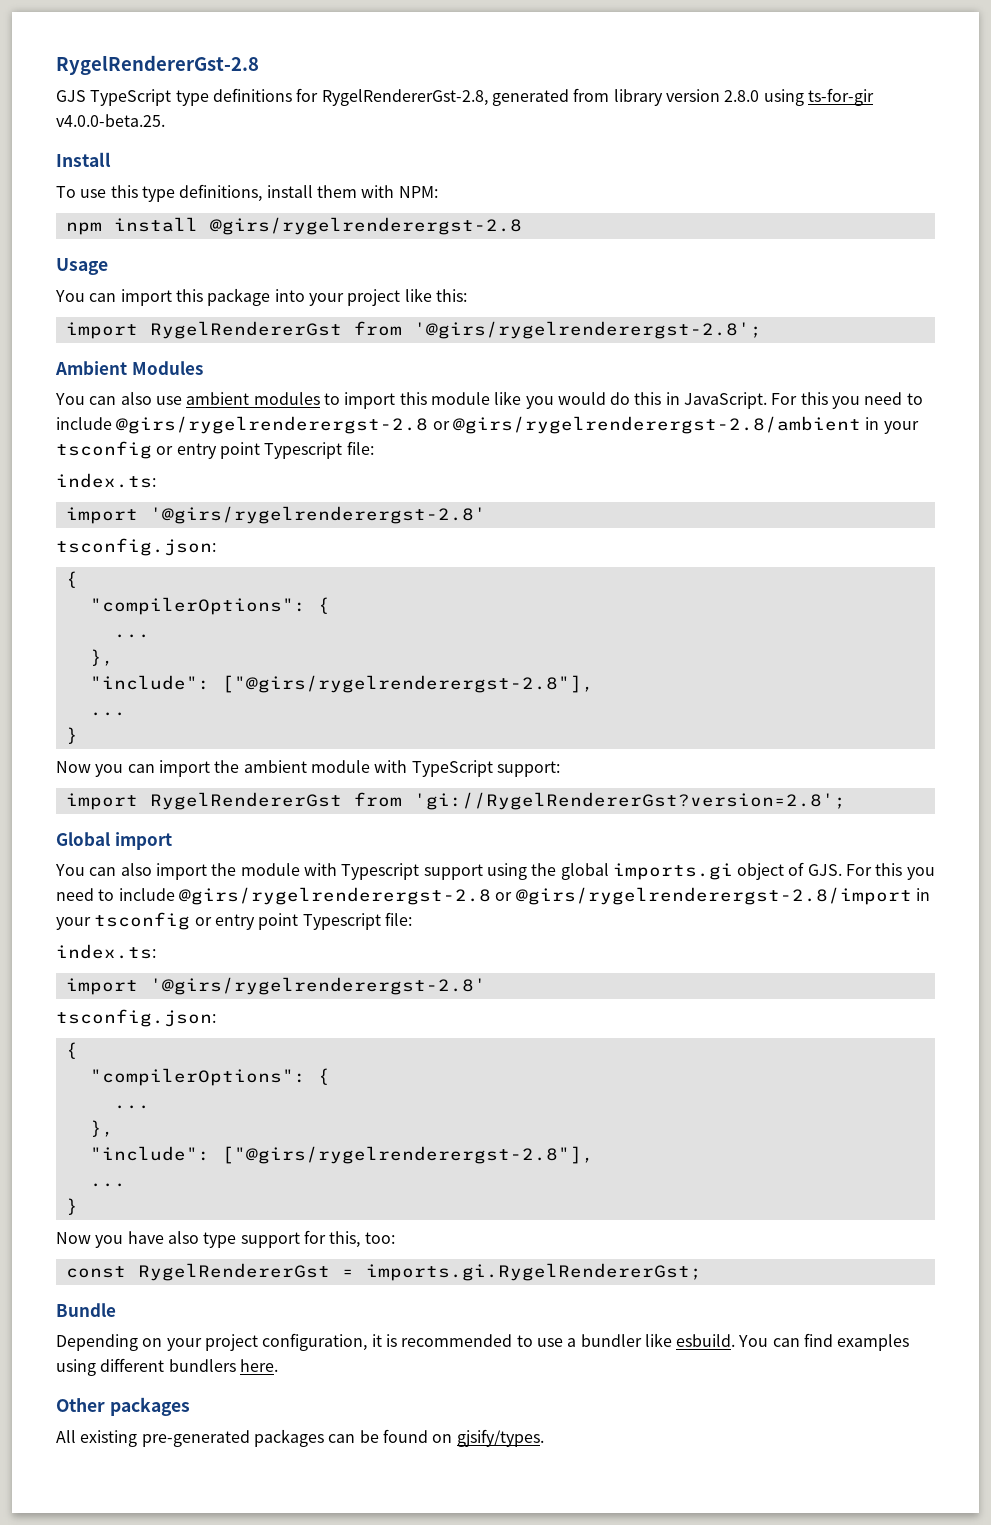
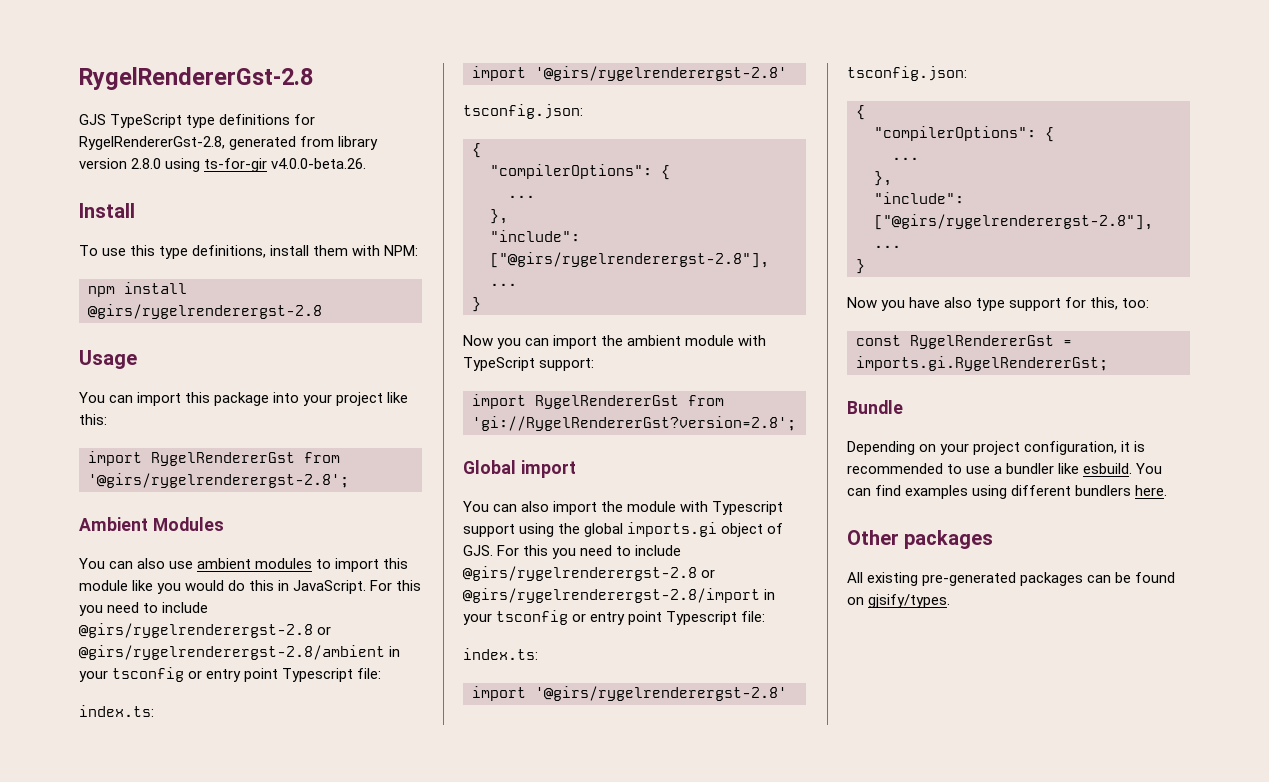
[56,114,165,127] v4.0.0-beta.25. -> [271,158,367,169] v4.0.0-beta.26.

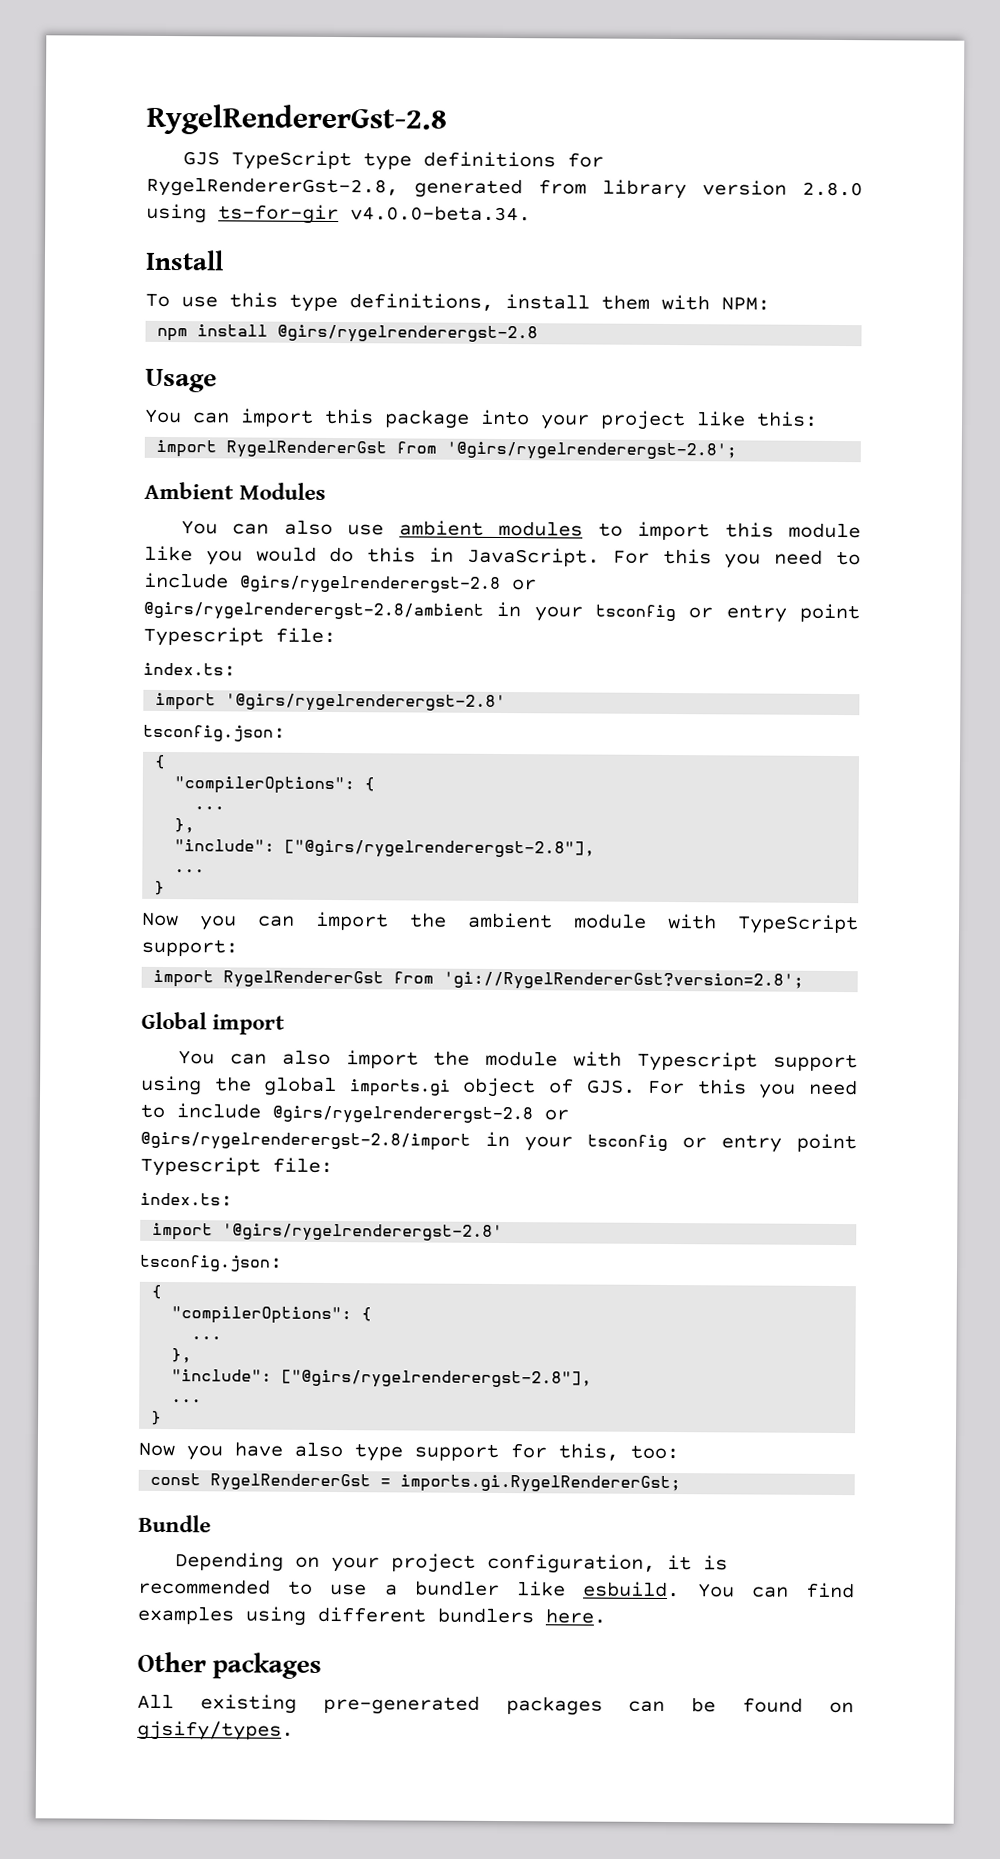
[271,158,367,169] v4.0.0-beta.26. -> [350,205,531,222] v4.0.0-beta.34.

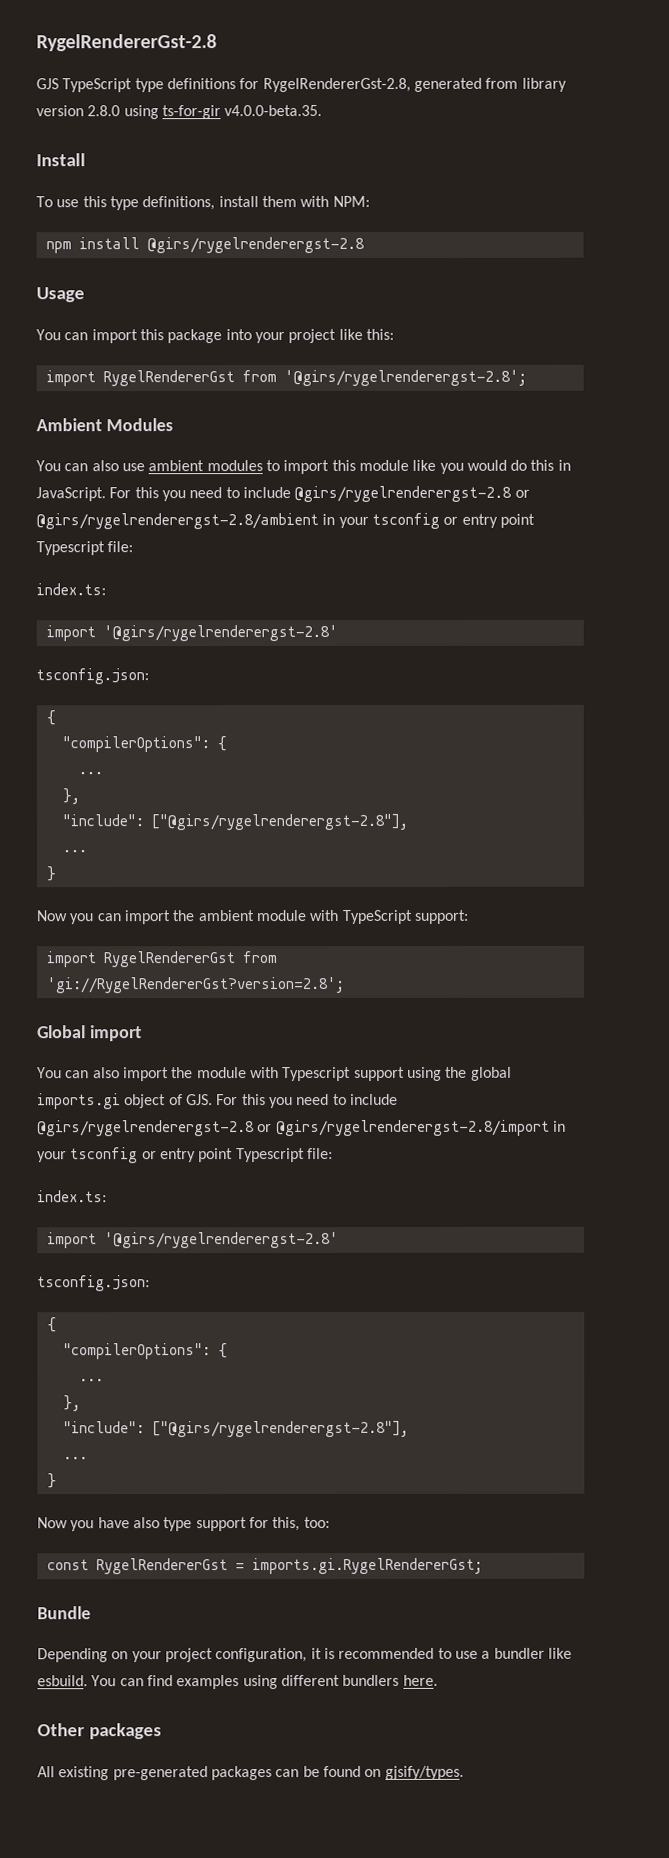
[350,205,531,222] v4.0.0-beta.34. -> [224,105,323,117] v4.0.0-beta.35.

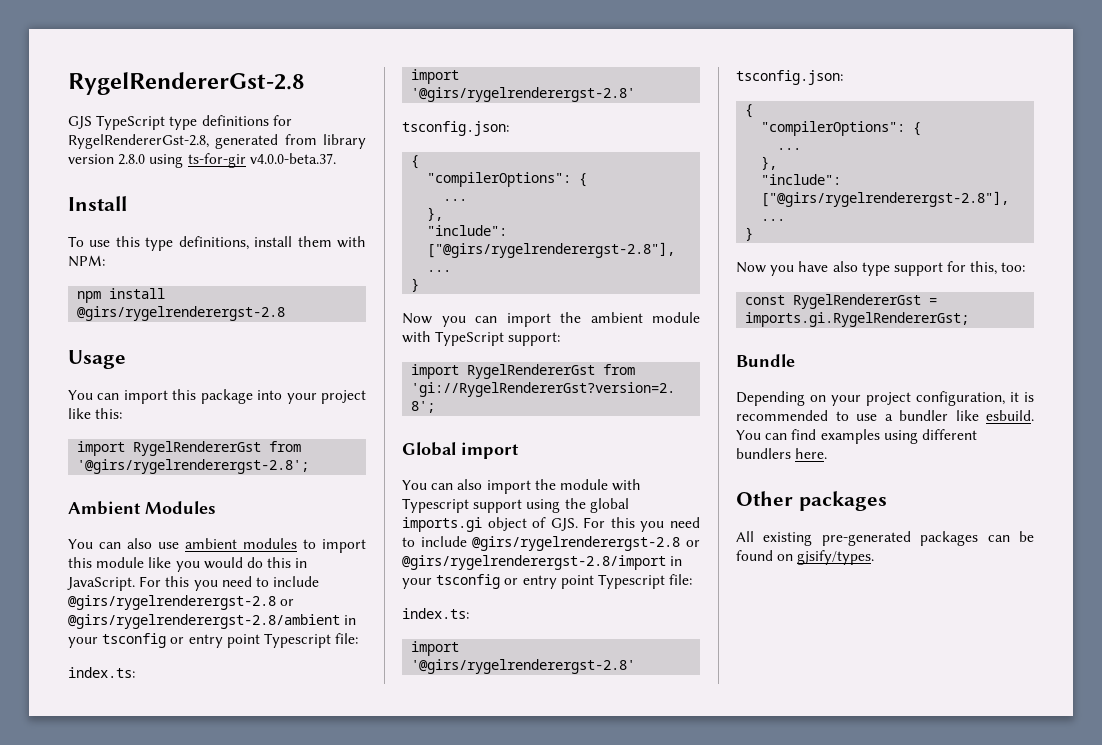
[224,105,323,117] v4.0.0-beta.35. -> [249,153,336,164] v4.0.0-beta.37.

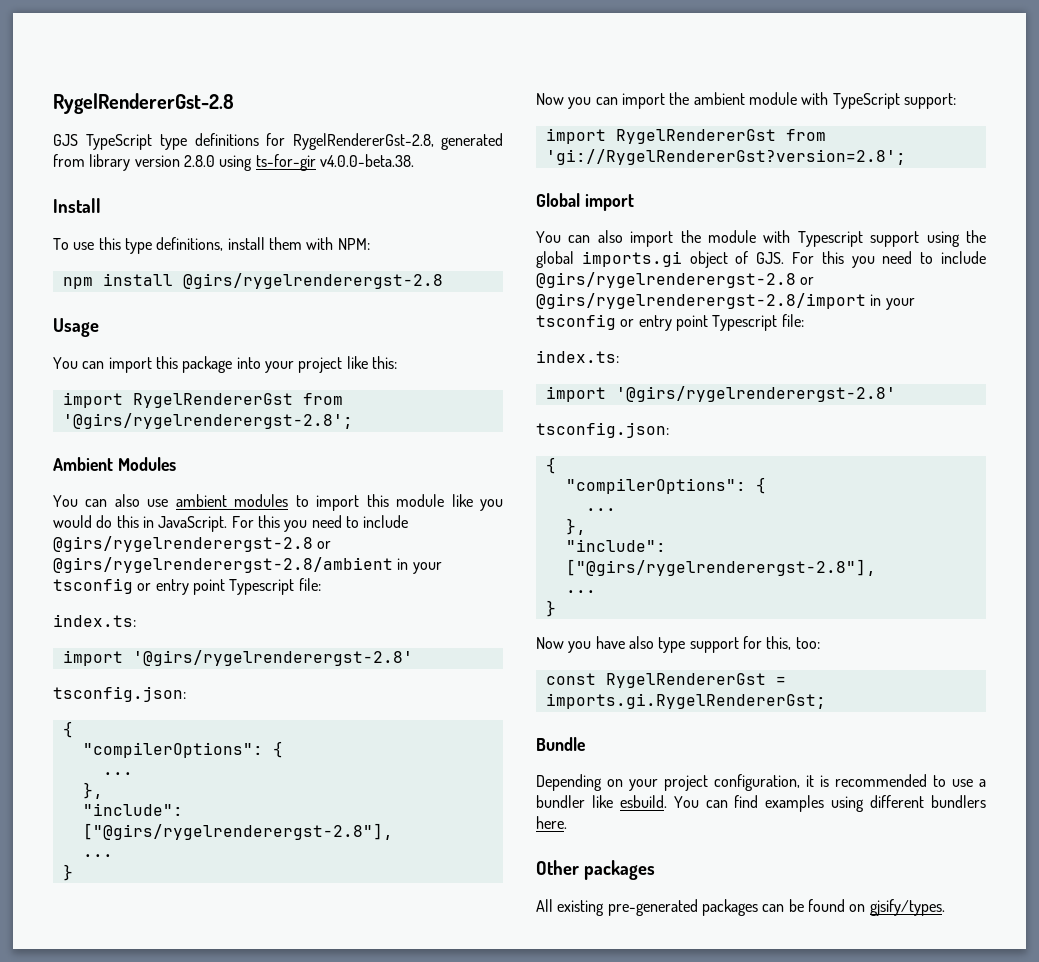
[249,153,336,164] v4.0.0-beta.37. -> [319,154,414,167] v4.0.0-beta.38.

